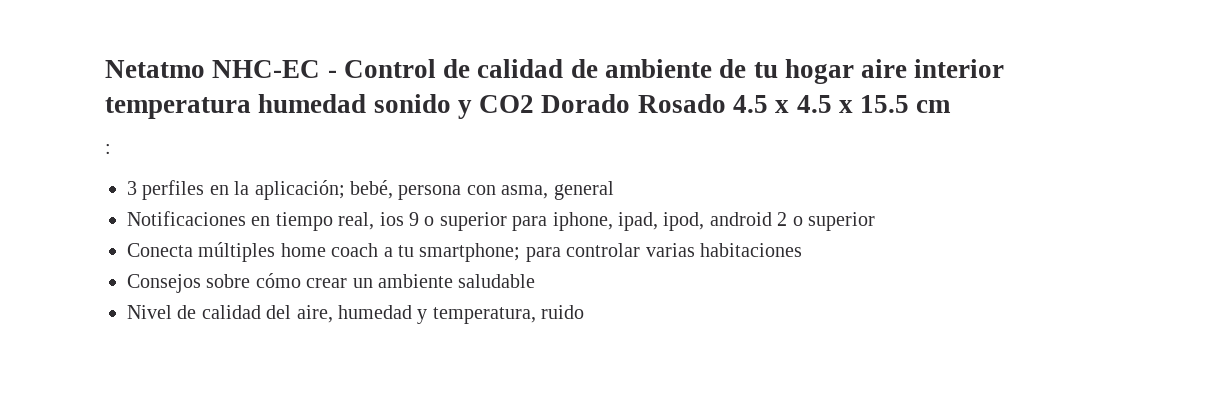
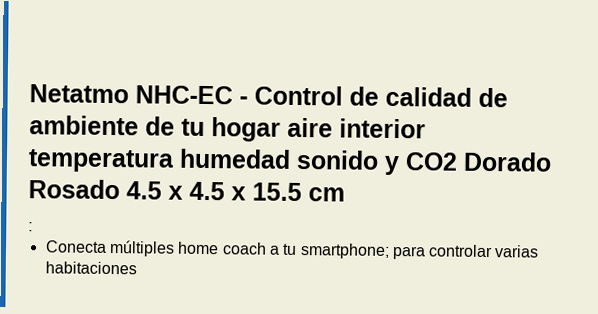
[127,180,614,200] [127,211,875,231] // 3 perfiles en la aplicación; bebé, persona con asma, general // Notificaciones en tiempo real, ios 9 o superior para iphone, ipad, ipod, android 2 o superior -> (33, 227) none
[127,273,536,293] [127,305,585,324] // Consejos sobre cómo crear un ambiente saludable // Nivel de calidad del aire, humedad y temperatura, ruido -> (137, 268) none

